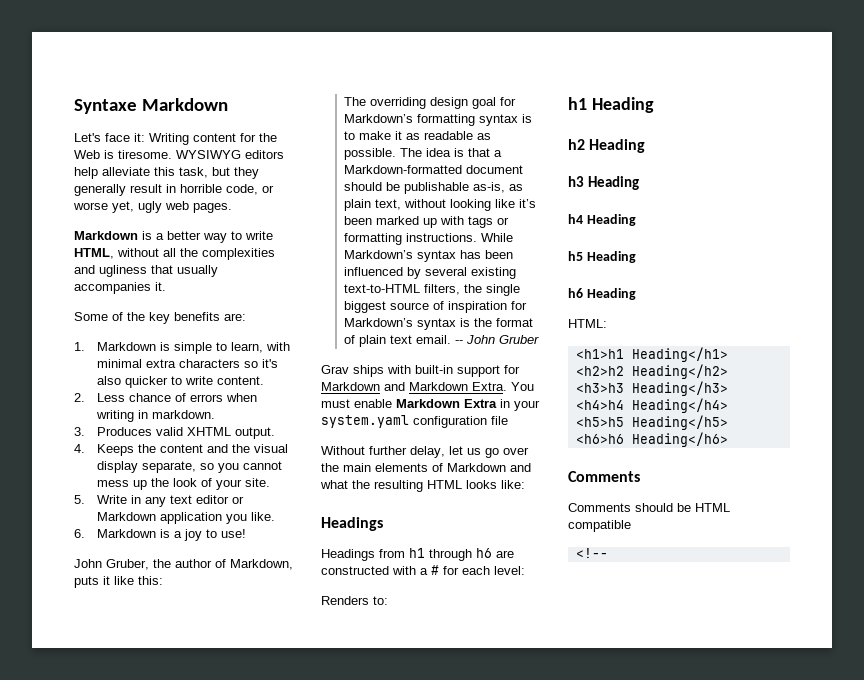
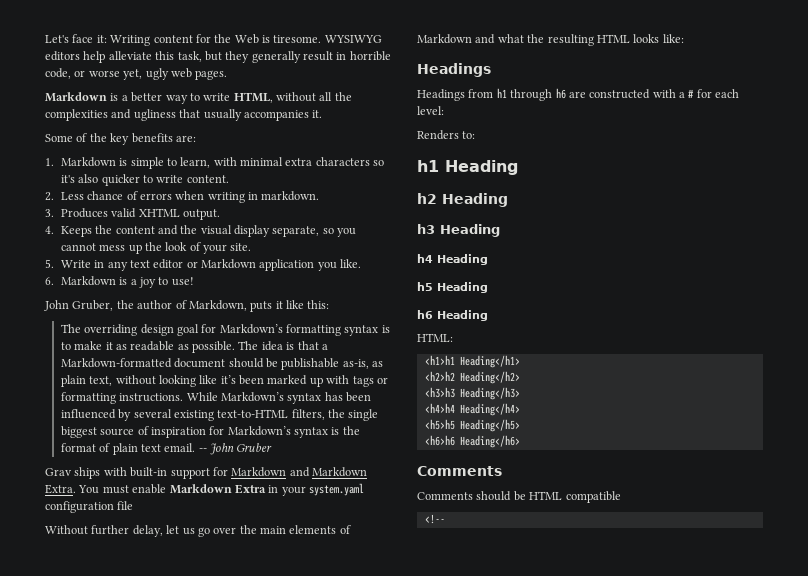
[74,98,229,114] Syntaxe Markdown // -> (45, 39) none

